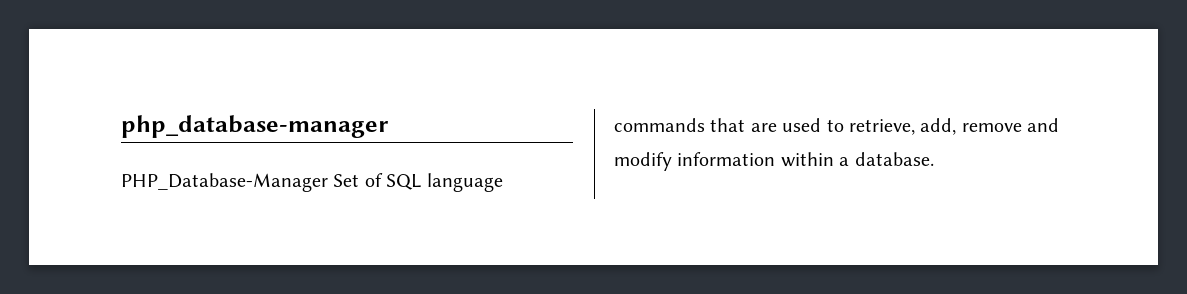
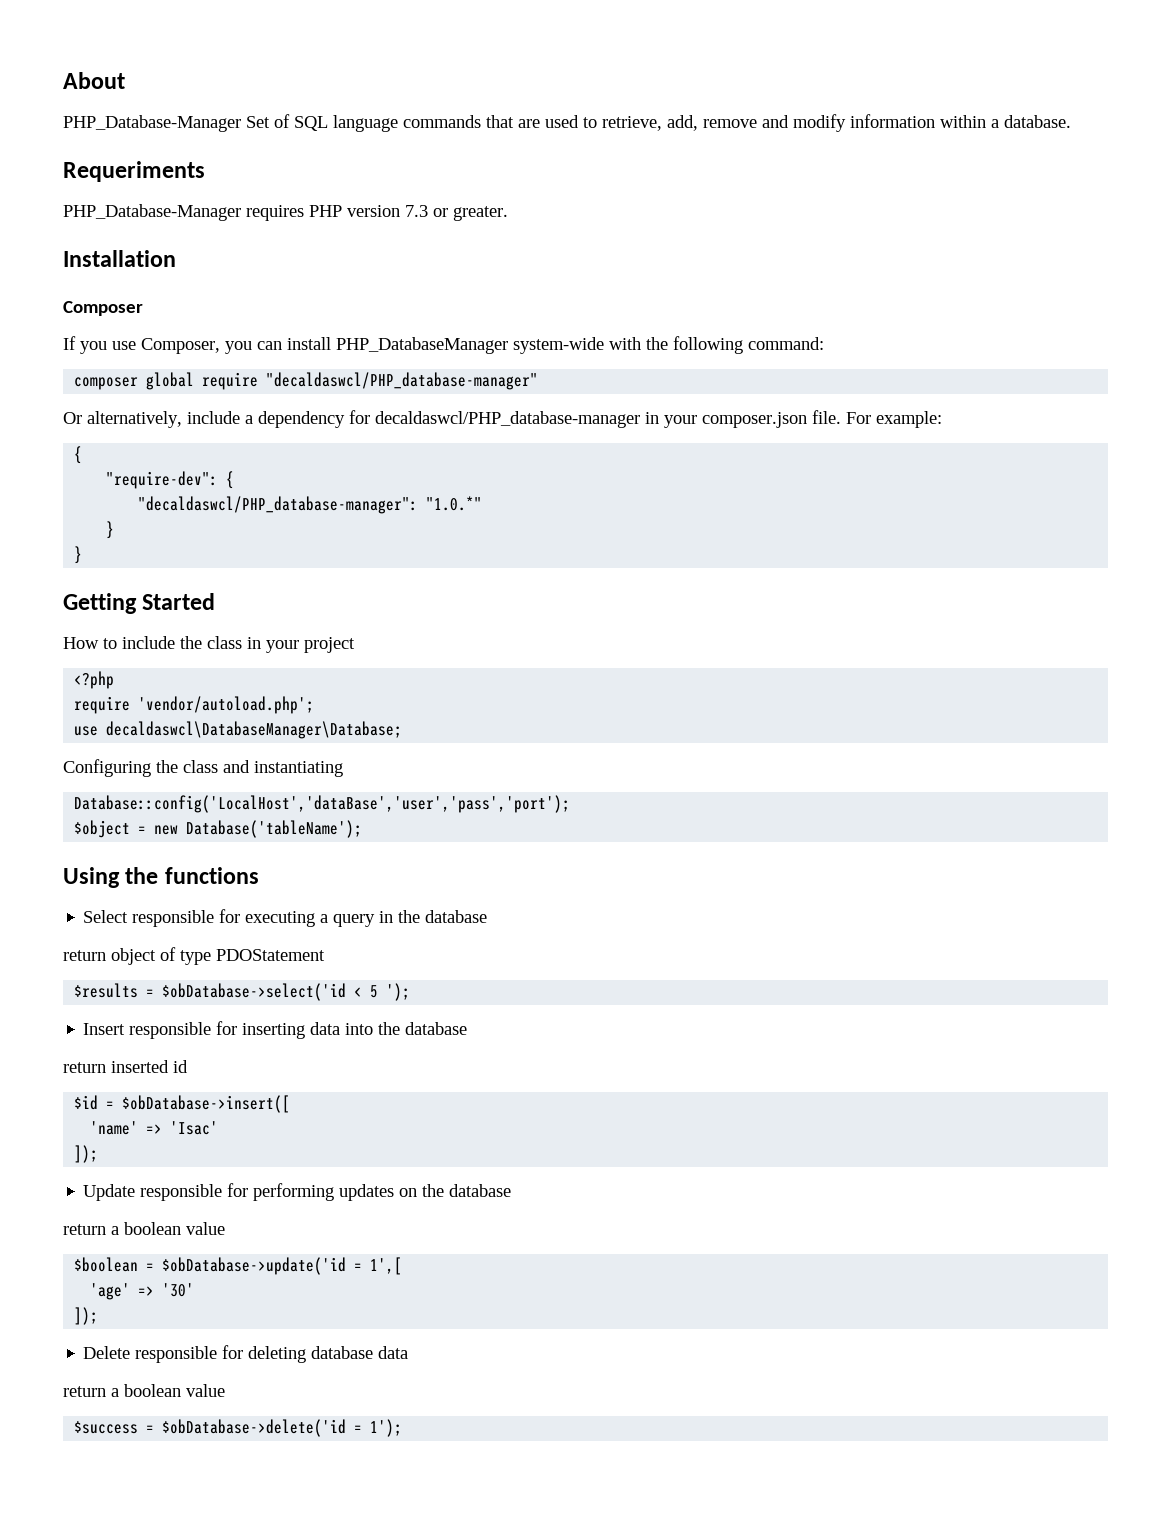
[121,115,389,138] php_database-manager -> [63,72,125,89] About
(934, 159) none -> [63,161,205,182] [63,204,508,221] [63,250,176,267] [63,301,143,316] [63,336,824,354] [74,372,539,390] [63,410,942,428] [74,446,83,464] [106,471,235,489] [138,496,483,514] [106,521,115,539] [74,546,83,564] [63,593,216,614] [63,636,355,653] [74,671,115,689] [74,696,315,714] [74,721,403,739] [63,759,343,777] [74,795,571,813] [74,820,363,838] [63,867,259,888] [83,909,488,927] [63,947,325,965] [74,983,411,1001] [83,1021,468,1039] [63,1060,188,1073] [74,1095,291,1113] [90,1121,219,1135] [74,1145,99,1163] [83,1183,512,1201] [63,1222,225,1235] [74,1257,403,1275] [90,1283,195,1300] [74,1307,99,1325] [83,1345,409,1363] [63,1384,225,1397] [74,1419,403,1437] // Requeriments // PHP_Database-Manager requires PHP version 7.3 or greater. // Installation // Composer // If you use Composer, you can install PHP_DatabaseManager system-wide with the following command: // composer global require "decaldaswcl/PHP_database-manager" // Or alternatively, include a dependency for decaldaswcl/PHP_database-manager in your composer.json file. For example: // { // "require-dev": { // "decaldaswcl/PHP_database-manager": "1.0.*" // } // } // Getting Started // How to include the class in your project // <?php // require 'vendor/autoload.php'; // use decaldaswcl\DatabaseManager\Database; // Configuring the class and instantiating // Database::config('LocalHost','dataBase','user','pass','port'); // $object = new Database('tableName'); // Using the functions // Select responsible for executing a query in the database // return object of type PDOStatement // $results = $obDatabase->select('id < 5 '); // Insert responsible for inserting data into the database // return inserted id // $id = $obDatabase->insert([ // 'name' => 'Isac' // ]); // Update responsible for performing updates on the database // return a boolean value // $boolean = $obDatabase->update('id = 1',[ // 'age' => '30' // ]); // Delete responsible for deleting database data // return a boolean value // $success = $obDatabase->delete('id = 1');

